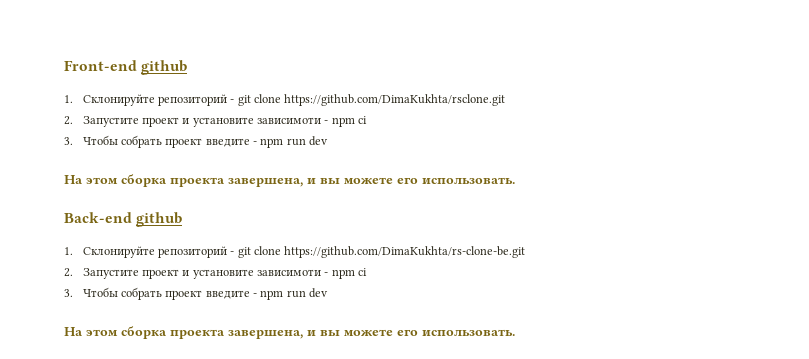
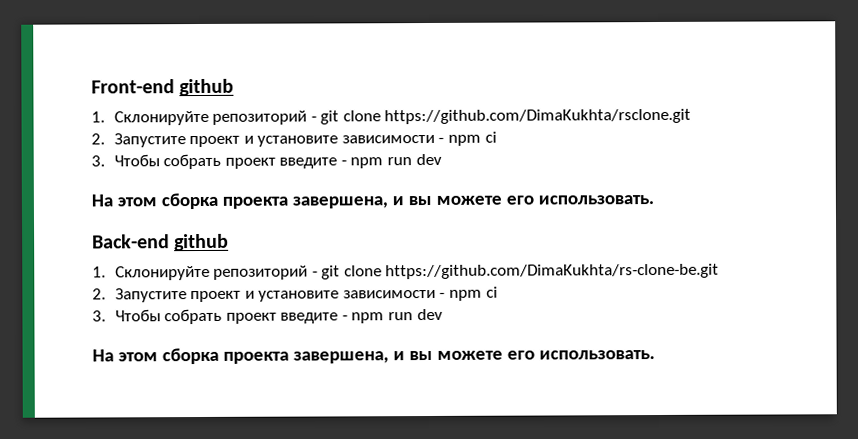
[257,117,322,124] зависимоти -> [341,134,435,144] зависимоcти
[257,269,322,276] зависимоти -> [342,289,436,299] зависимоcти

